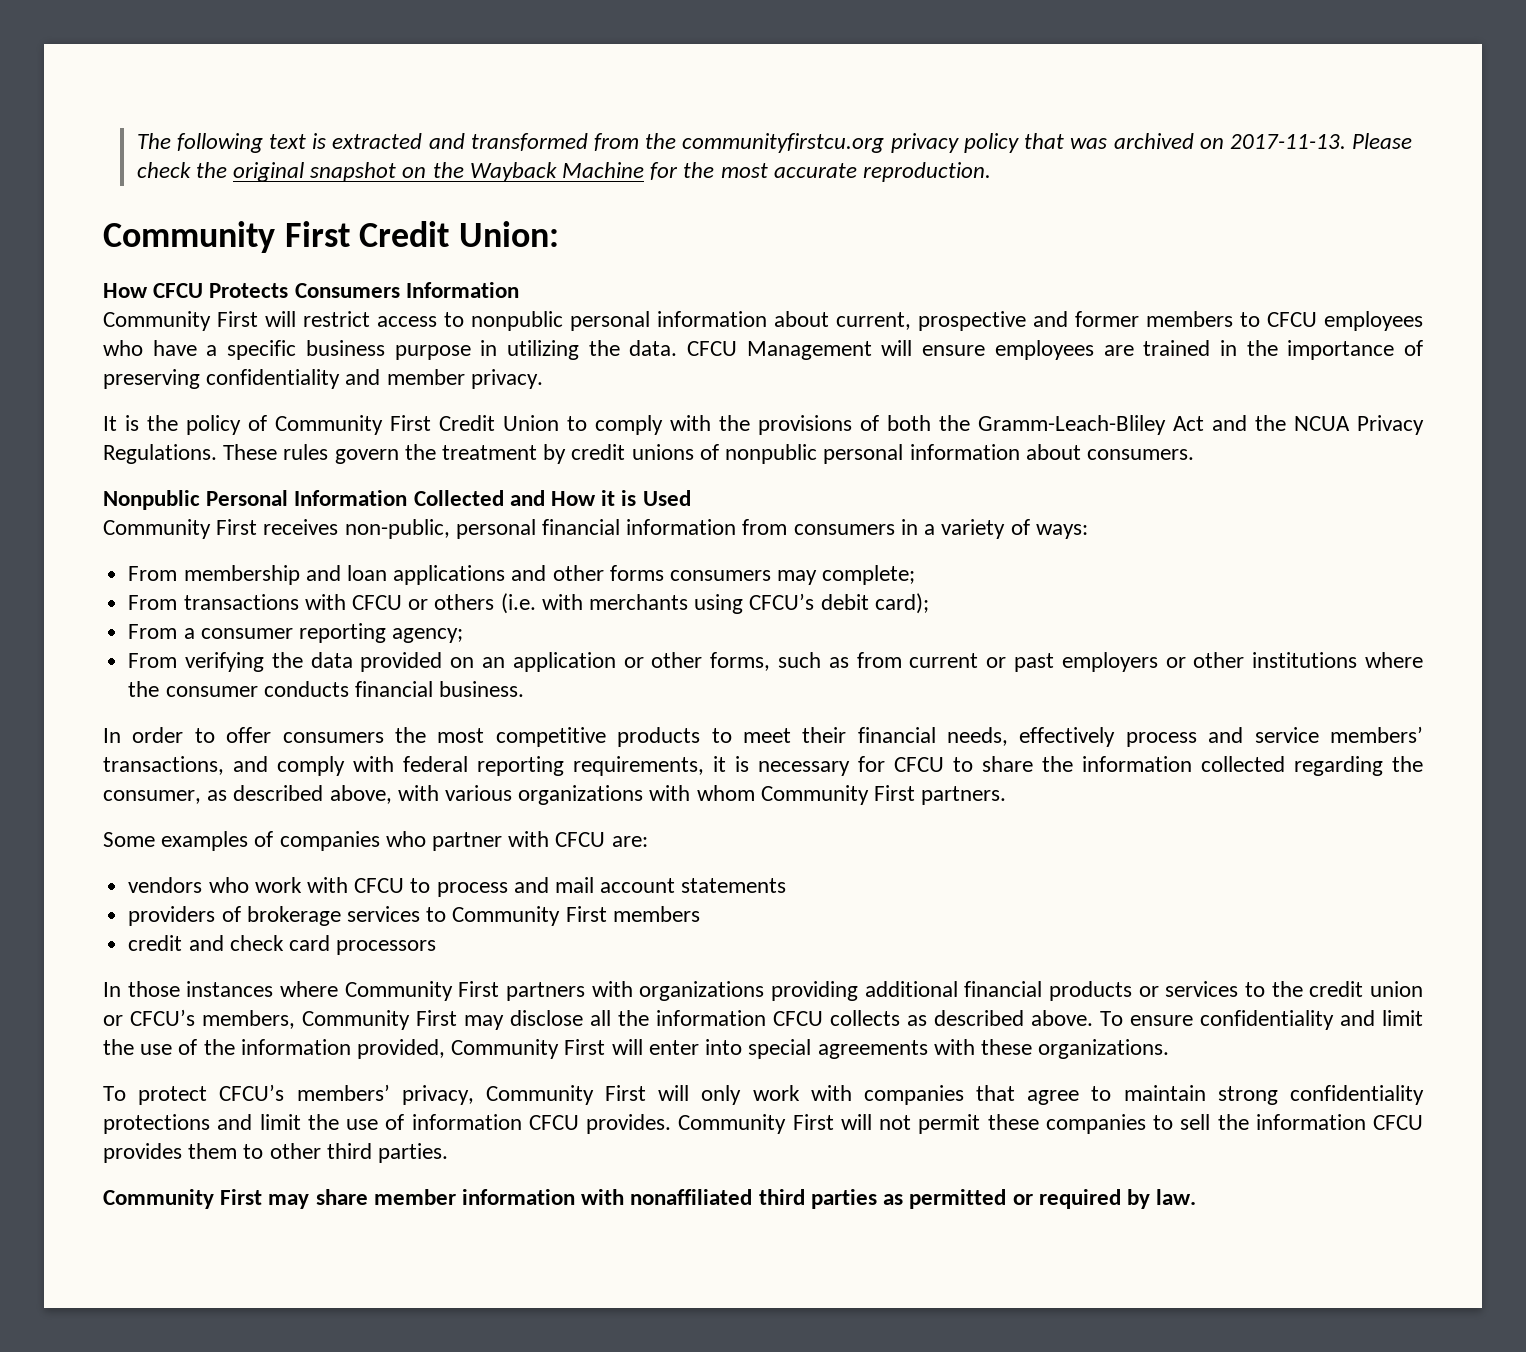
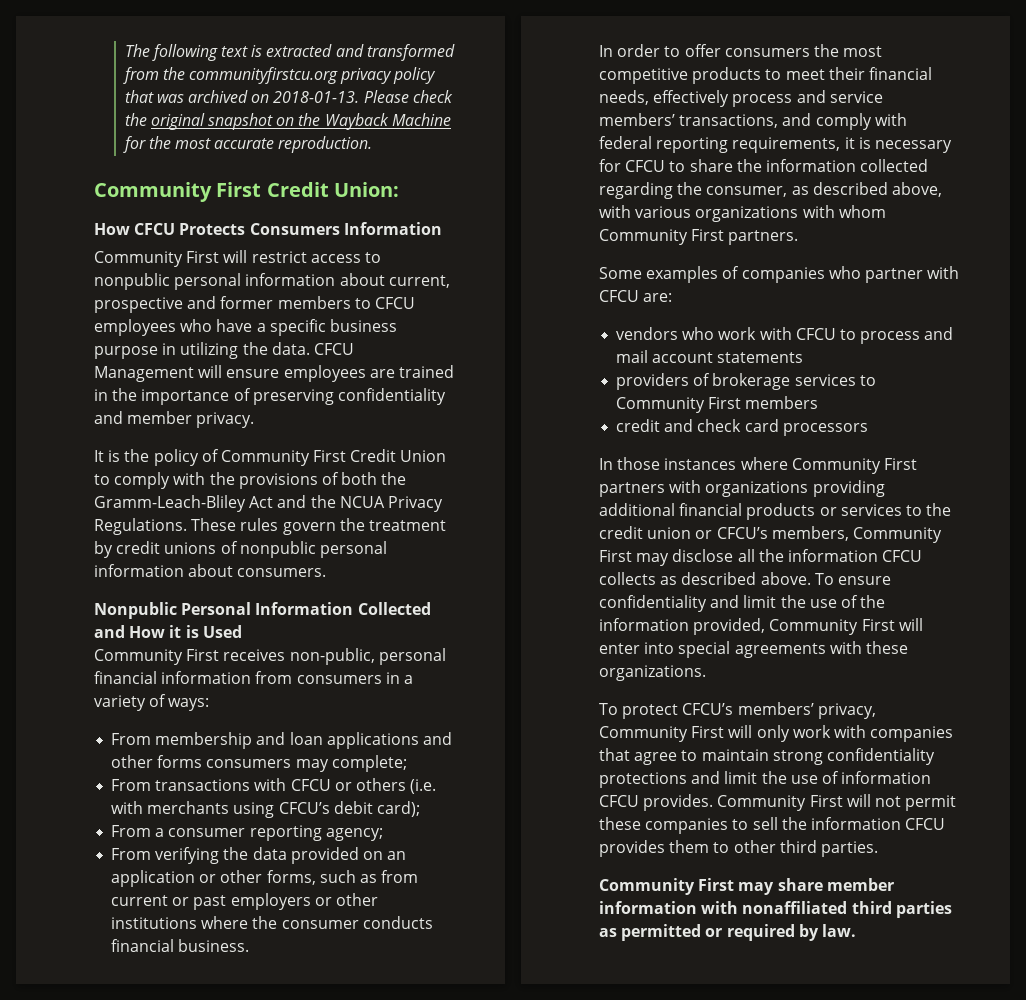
[1229,134,1346,149] 2017-11-13. -> [273,91,360,103] 2018-01-13.

